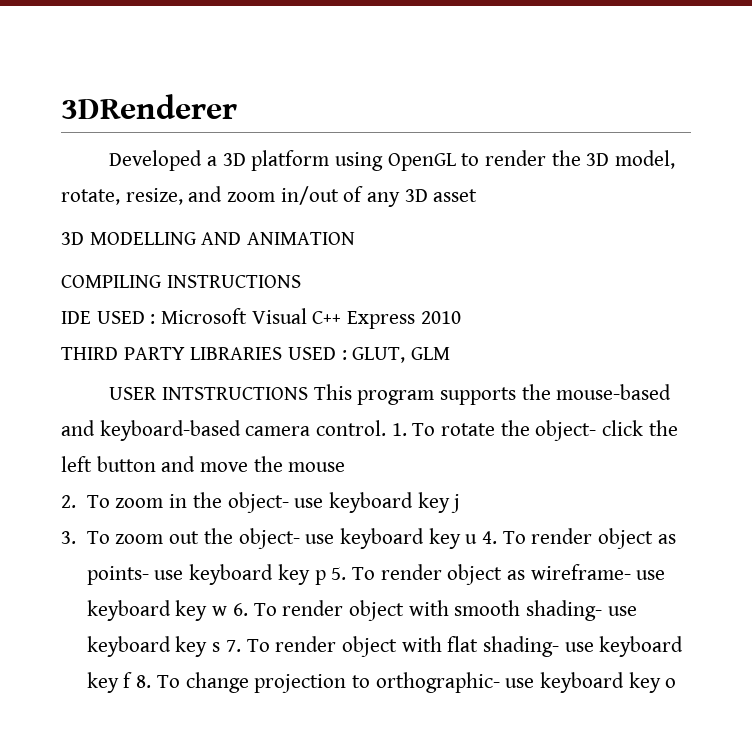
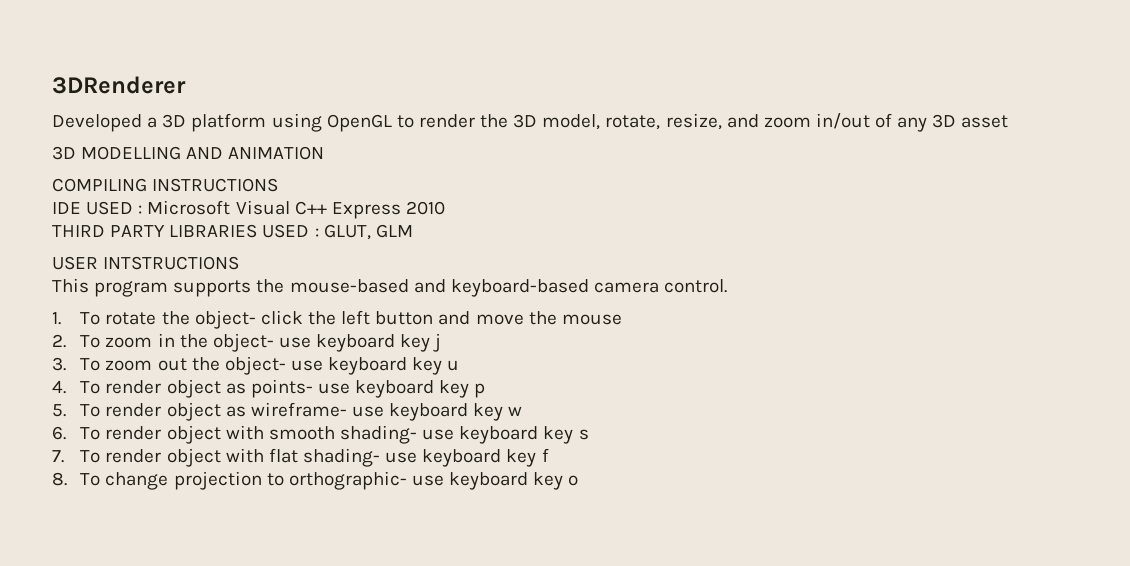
(309, 393) none -> (240, 263) //
(387, 428) none -> (728, 286) //
(478, 539) none -> (460, 365) //
(326, 577) none -> (486, 390) //
(228, 611) none -> (523, 411) //
(221, 647) none -> (589, 434) //
(133, 680) none -> (549, 455) //

